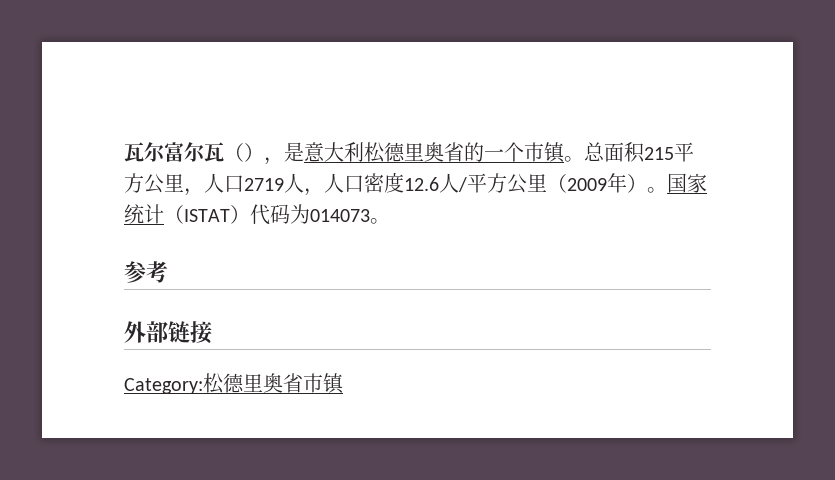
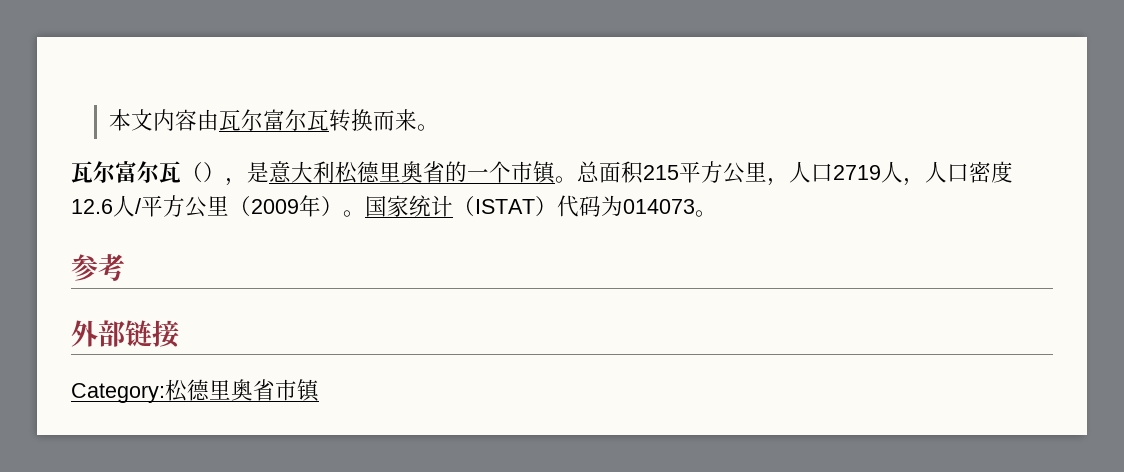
(124, 152) none -> [109,109,440,132] 本文内容由瓦尔富尔瓦转换而来。 //

